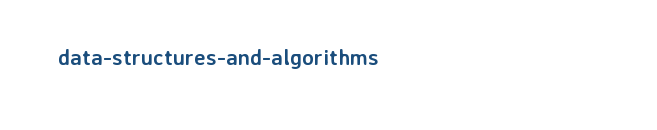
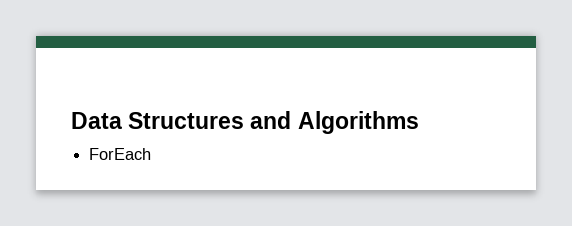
[58,49,379,69] data-structures-and-algorithms -> [71,111,419,134] [89,148,152,160] Data Structures and Algorithms // ForEach

